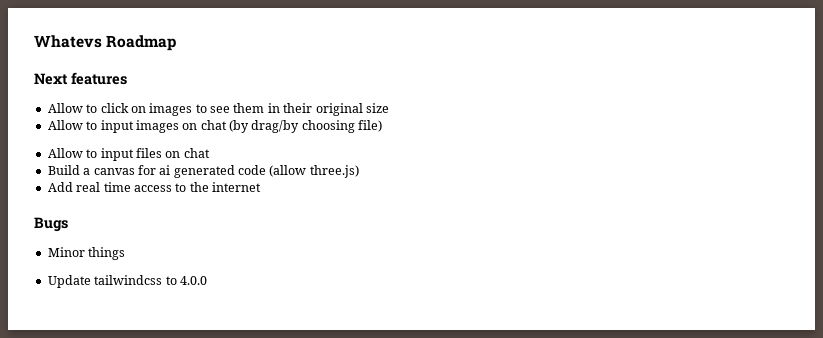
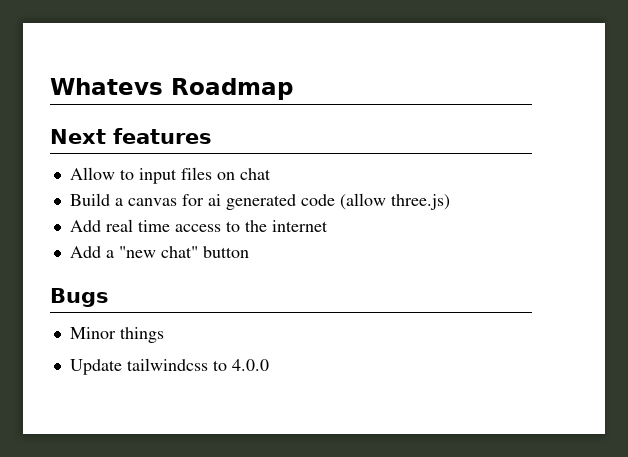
[47,103,389,116] [47,120,383,133] // Allow to click on images to see them in their original size // Allow to input images on chat (by drag/by choosing file) -> (212, 136) none
(261, 187) none -> [69,246,249,258] // Add a "new chat" button

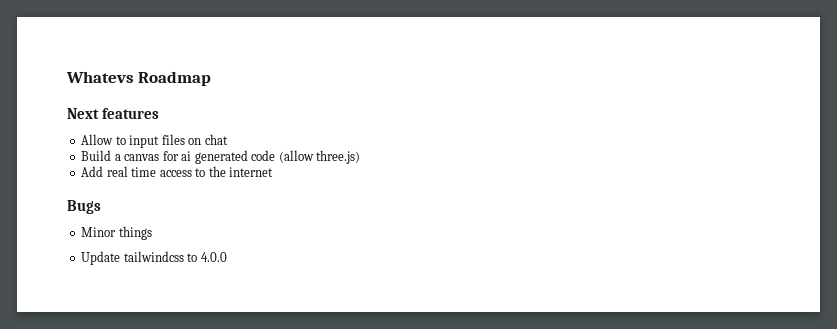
[69,246,249,258] // Add a "new chat" button -> (274, 172) none

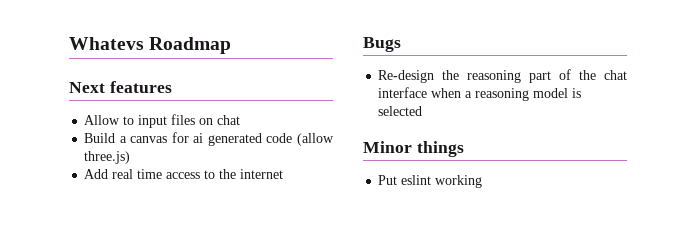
[81,226,152,240] [81,251,227,265] Minor things // Update tailwindcss to 4.0.0 -> [378,69,627,83] [378,87,582,101] [378,106,423,116] [363,141,464,157] [378,175,483,188] Re-design the reasoning part of the chat interface when a reasoning model is selected // Minor things // Put eslint working

